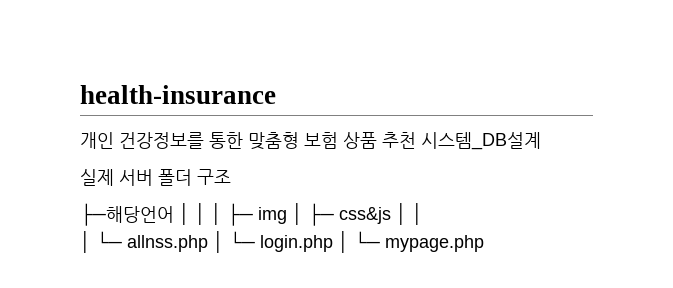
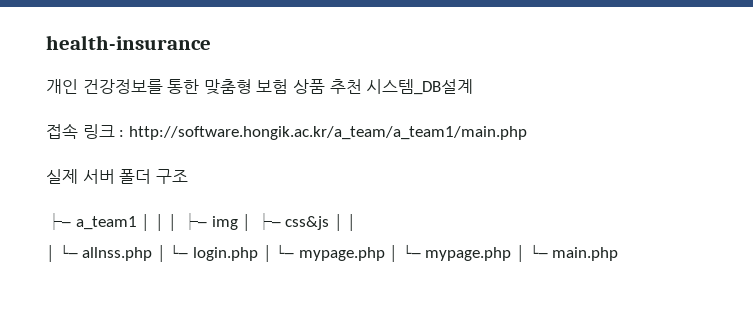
(541, 141) none -> [46,123,527,140] // 접속 링크 : http://software.hongik.ac.kr/a_team/a_team1/main.php
[80,203,174,226] ├─해당언어 -> [46,213,137,230] ├─ a_team1
(484, 243) none -> [389,244,619,262] │ └─ mypage.php │ └─ main.php

